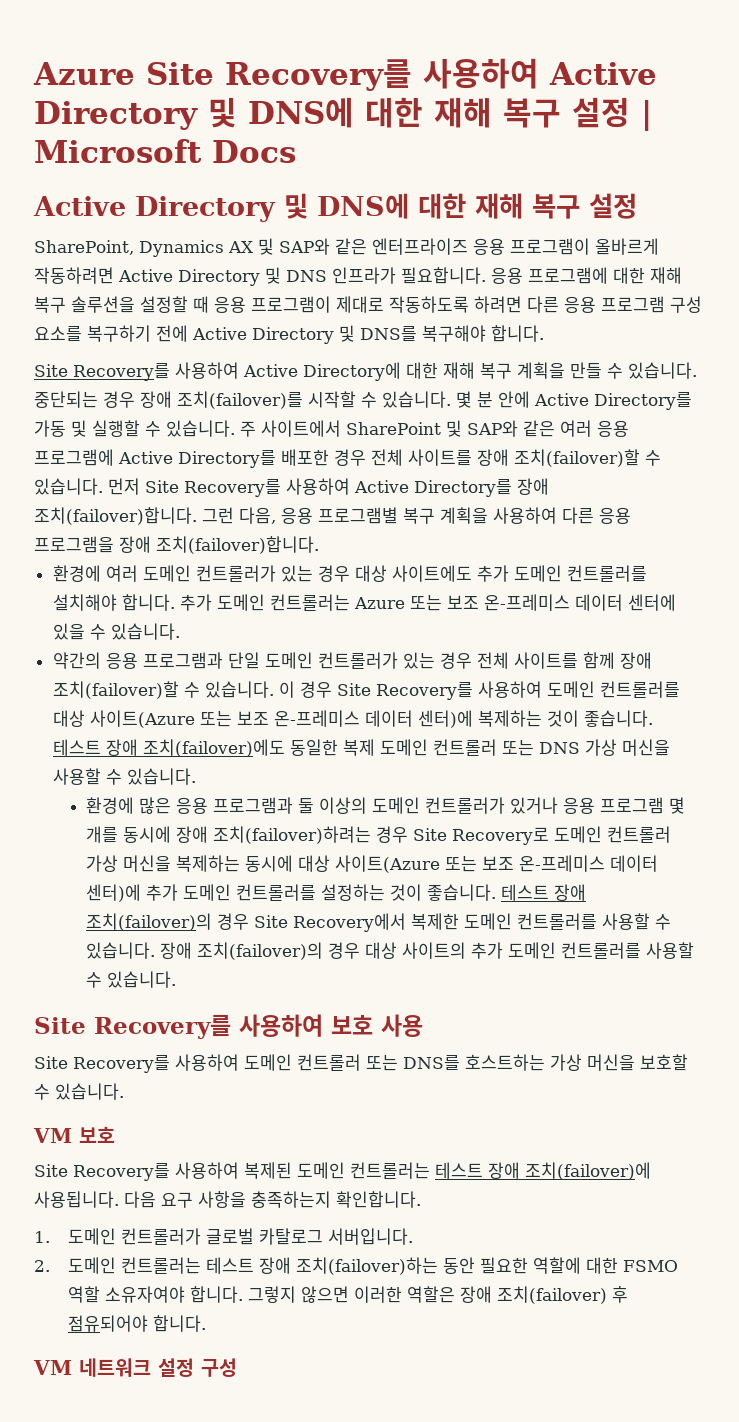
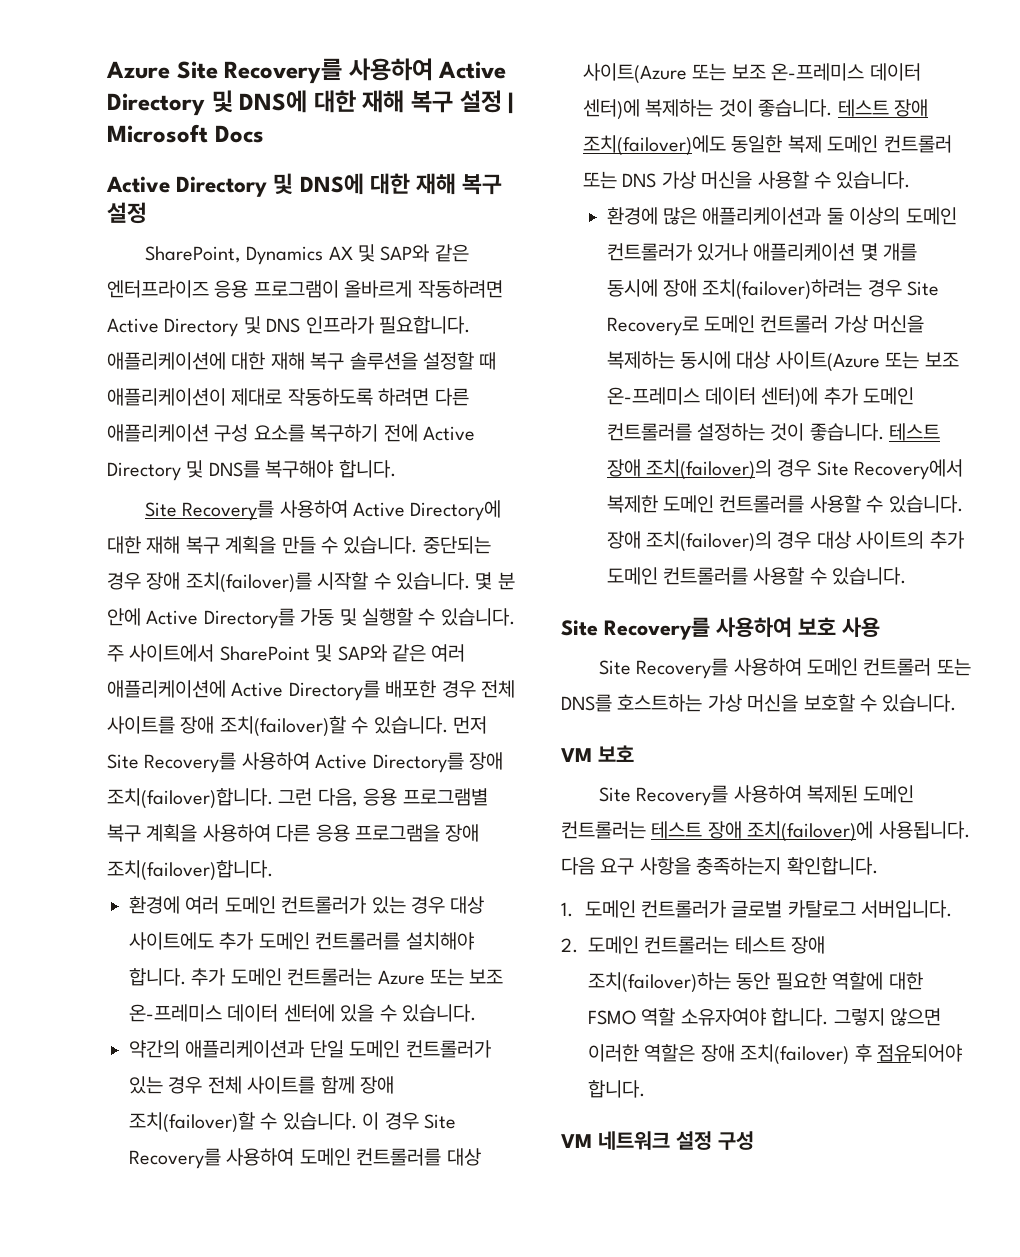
[491,267,608,284] 응용 프로그램에 -> [107,352,226,370] 애플리케이션에
[214,296,331,313] 응용 프로그램이 -> [107,388,226,406] 애플리케이션이
[564,296,665,313] 응용 프로그램 -> [107,424,209,442] 애플리케이션
[597,420,629,437] [34,449,114,466] 응용 프로그램에 -> [107,680,226,698] 애플리케이션에
[105,652,223,669] 응용 프로그램과 -> [185,1040,305,1058] 애플리케이션과
[176,797,294,814] 응용 프로그램과 -> [702,207,822,225] 애플리케이션과
[563,797,665,814] 응용 프로그램 -> [753,243,856,261] 애플리케이션

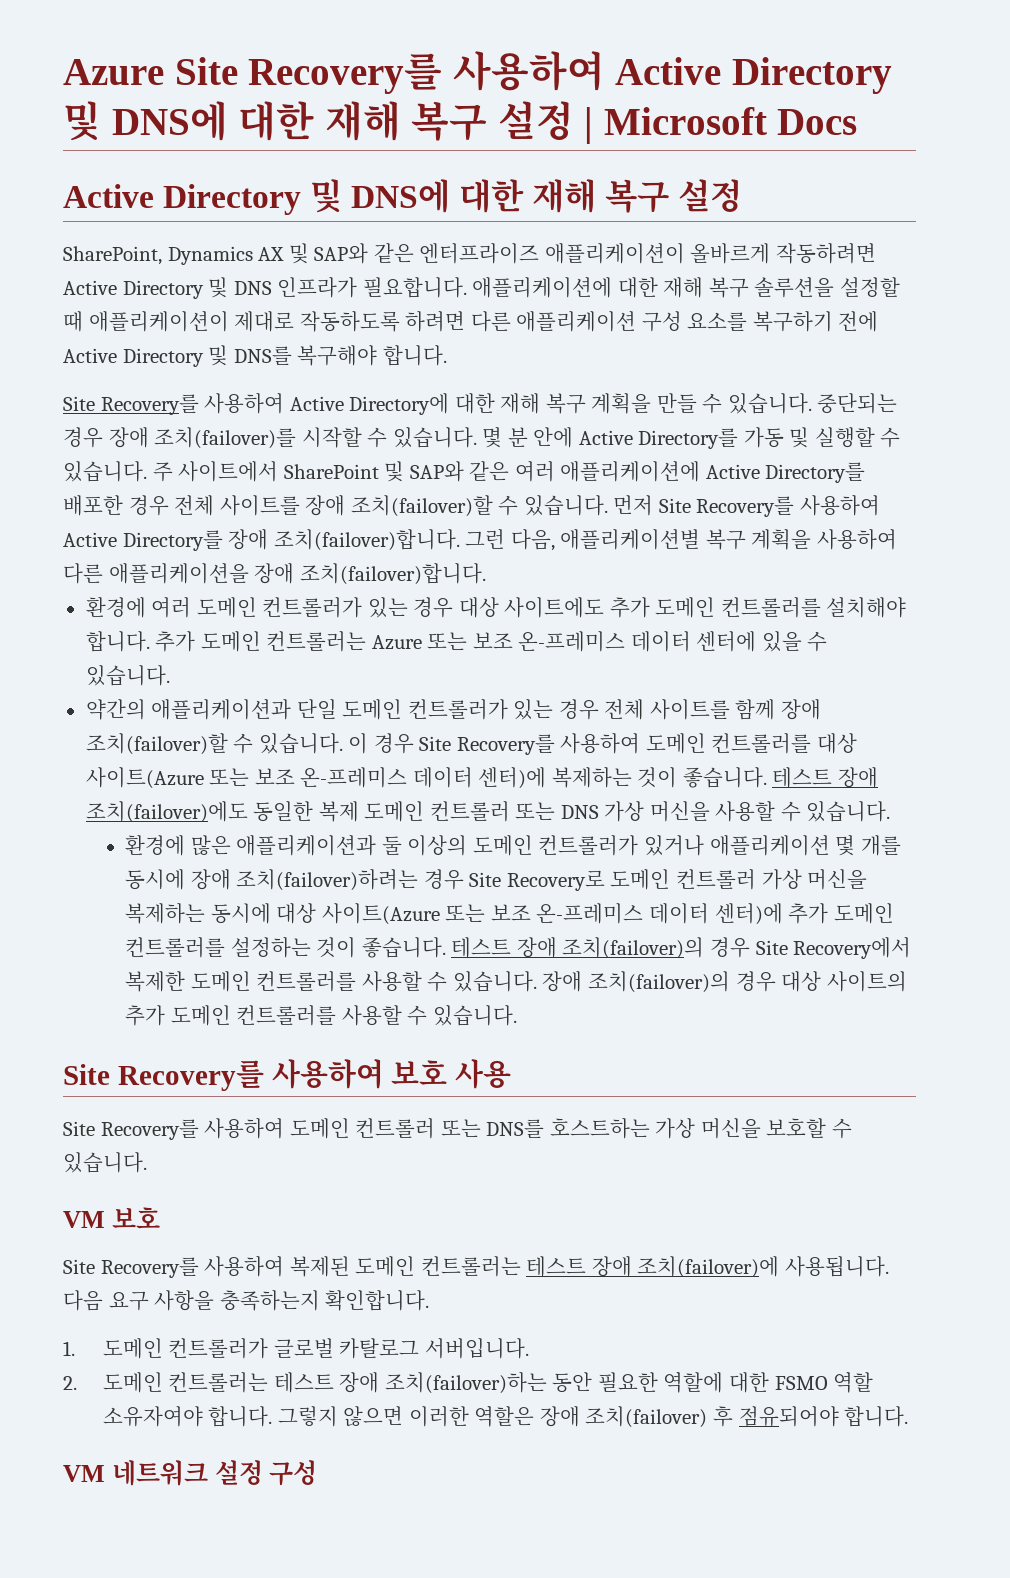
[214,280,339,298] 응용 프로그램이 -> [544,243,685,264] 애플리케이션이
[363,788,488,806] 응용 프로그램별 -> [560,529,701,550] 애플리케이션별
[315,824,440,842] 응용 프로그램을 -> [108,563,249,584] 애플리케이션을

